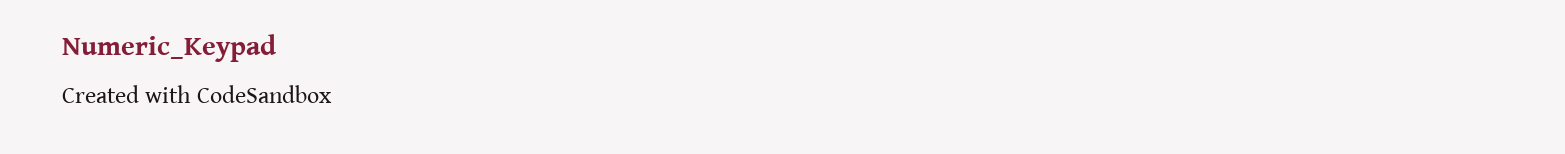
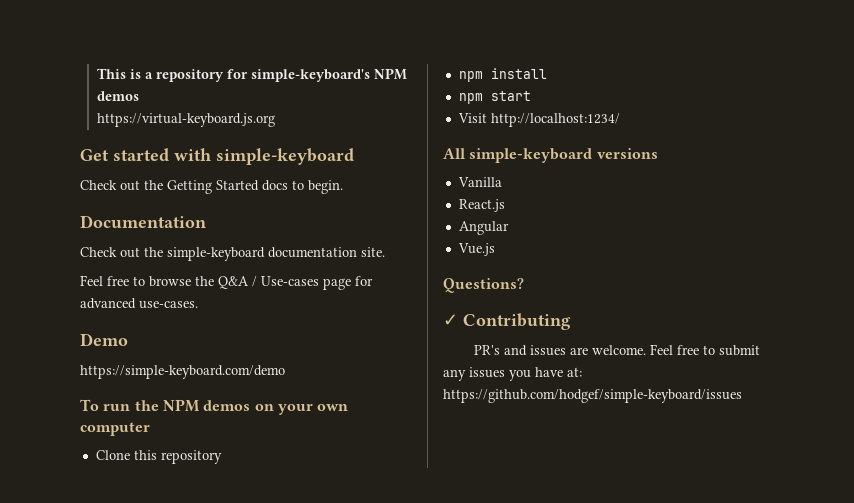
[62,34,277,62] [62,85,332,103] Numeric_Keypad // Created with CodeSandbox -> [96,68,407,82] [96,91,139,101] [96,113,275,127] [80,148,354,165] [80,180,343,194] [80,215,206,228] [80,247,385,261] [80,275,373,290] [80,298,198,309] [80,333,128,346] [80,365,285,379] [80,399,349,415] [80,422,150,436] [95,450,222,464] [458,68,547,82] [458,91,531,104] [457,113,620,127] [443,148,658,163] [457,177,502,187] [458,199,505,212] [458,221,509,235] [457,243,495,256] [443,278,524,293] [443,313,571,330] [473,344,760,356] [443,367,582,381] [443,389,742,403] This is a repository for simple-keyboard's NPM demos // https://virtual-keyboard.js.org // Get started with simple-keyboard // Check out the Getting Started docs to begin. // Documentation // Check out the simple-keyboard documentation site. // Feel free to browse the Q&A / Use-cases page for advanced use-cases. // Demo // https://simple-keyboard.com/demo // To run the NPM demos on your own computer // Clone this repository // npm install // npm start // Visit http://localhost:1234/ // All simple-keyboard versions // Vanilla // React.js // Angular // Vue.js // Questions? // ✓ Contributing // PR's and issues are welcome. Feel free to submit any issues you have at: https://github.com/hodgef/simple-keyboard/issues

